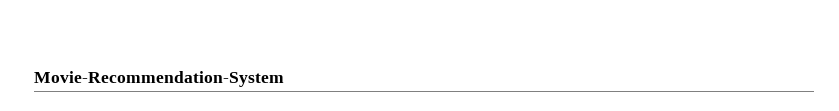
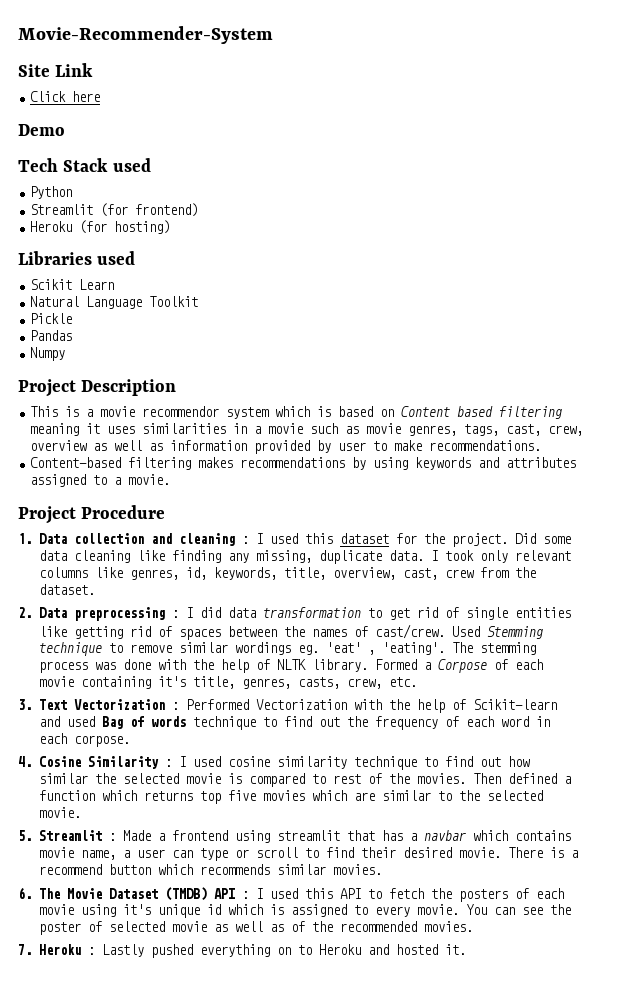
[34,71,284,87] Movie-Recommendation-System -> [18,26,273,44] [18,63,94,77] [30,91,101,102] [18,124,65,136] [18,158,151,172] [30,186,73,199] [30,203,199,217] [30,220,171,234] [18,251,136,265] [30,279,115,290] [30,296,199,309] [30,313,73,324] [30,330,73,341] [30,347,66,361] [18,379,177,397] [30,406,563,419] [30,423,584,436] [30,440,542,454] [30,457,577,470] [30,474,171,487] [18,505,166,524] [18,533,572,547] [39,550,572,564] [39,567,537,580] [39,584,96,595] [18,607,572,621] [39,624,544,640] [39,642,537,656] [39,659,544,673] [39,676,418,689] [18,699,558,713] [39,716,551,730] [39,733,131,747] [18,756,531,770] [39,773,572,787] [39,790,544,804] [39,807,82,818] [18,830,572,843] [39,847,579,861] [39,864,383,875] [18,887,565,902] [39,904,572,918] [39,921,474,935] [18,944,467,958] Movie-Recommender-System // Site Link // Click here // Demo // Tech Stack used // Python // Streamlit (for frontend) // Heroku (for hosting) // Libraries used // Scikit Learn // Natural Language Toolkit // Pickle // Pandas // Numpy // Project Description // This is a movie recommendor system which is based on Content based filtering meaning it uses similarities in a movie such as movie genres, tags, cast, crew, overview as well as information provided by user to make recommendations. // Content-based filtering makes recommendations by using keywords and attributes assigned to a movie. // Project Procedure // 1. Data collection and cleaning : I used this dataset for the project. Did some data cleaning like finding any missing, duplicate data. I took only relevant columns like genres, id, keywords, title, overview, cast, crew from the dataset. // 2. Data preprocessing : I did data transformation to get rid of single entities like getting rid of spaces between the names of cast/crew. Used Stemming technique to remove similar wordings eg. 'eat' , 'eating'. The stemming process was done with the help of NLTK library. Formed a Corpose of each movie containing it's title, genres, casts, crew, etc. // 3. Text Vectorization : Performed Vectorization with the help of Scikit-learn and used Bag of words technique to find out the frequency of each word in each corpose. // 4. Cosine Similarity : I used cosine similarity technique to find out how similar the selected movie is compared to rest of the movies. Then defined a function which returns top five movies which are similar to the selected movie. // 5. Streamlit : Made a frontend using streamlit that has a navbar which contains movie name, a user can type or scroll to find their desired movie. There is a recommend button which recommends similar movies. // 6. The Movie Dataset (TMDB) API : I used this API to fetch the posters of each movie using it's unique id which is assigned to every movie. You can see the poster of selected movie as well as of the recommended movies. // 7. Heroku : Lastly pushed everything on to Heroku and hosted it.

